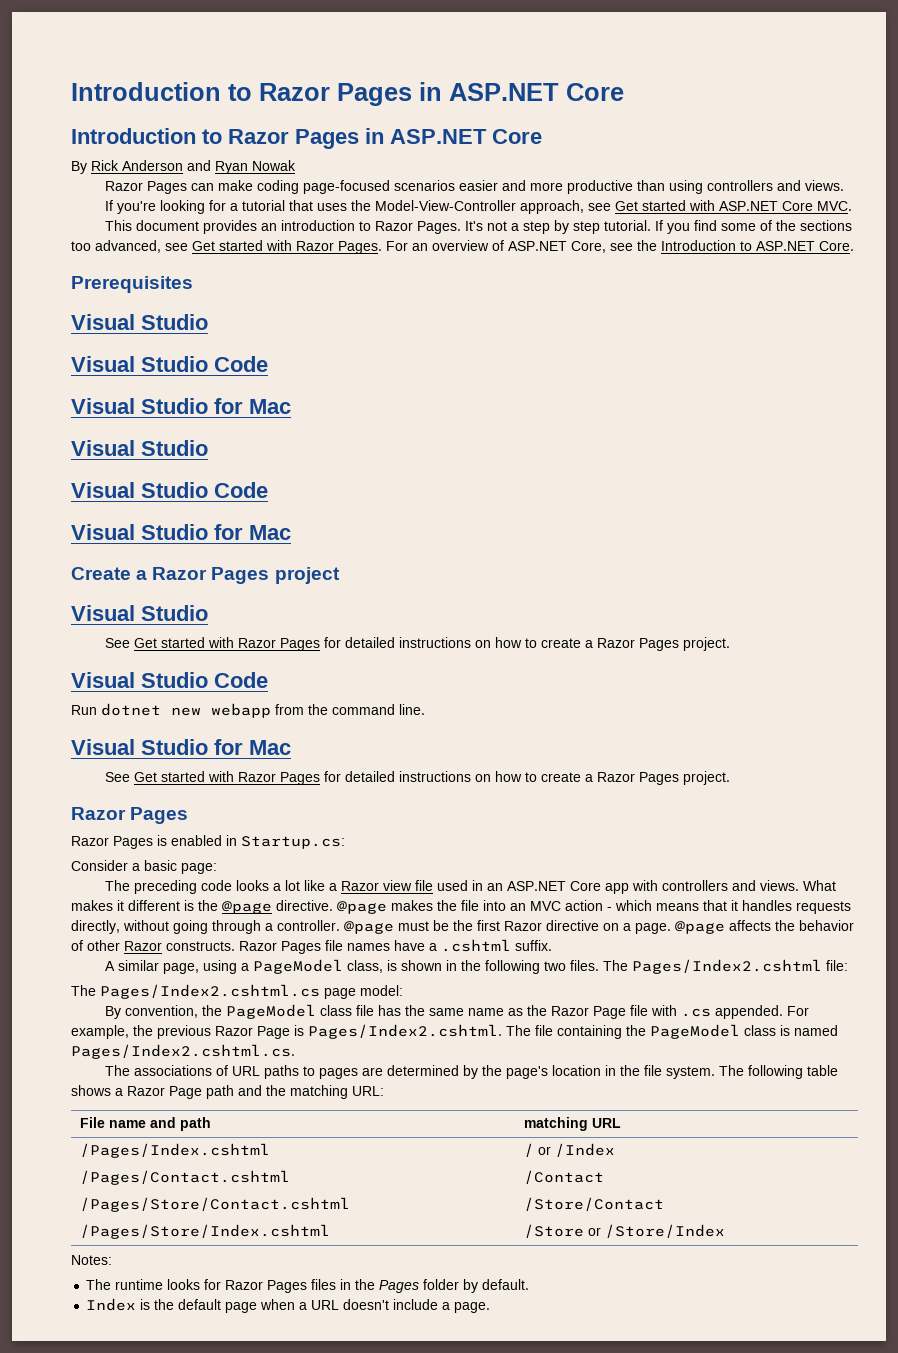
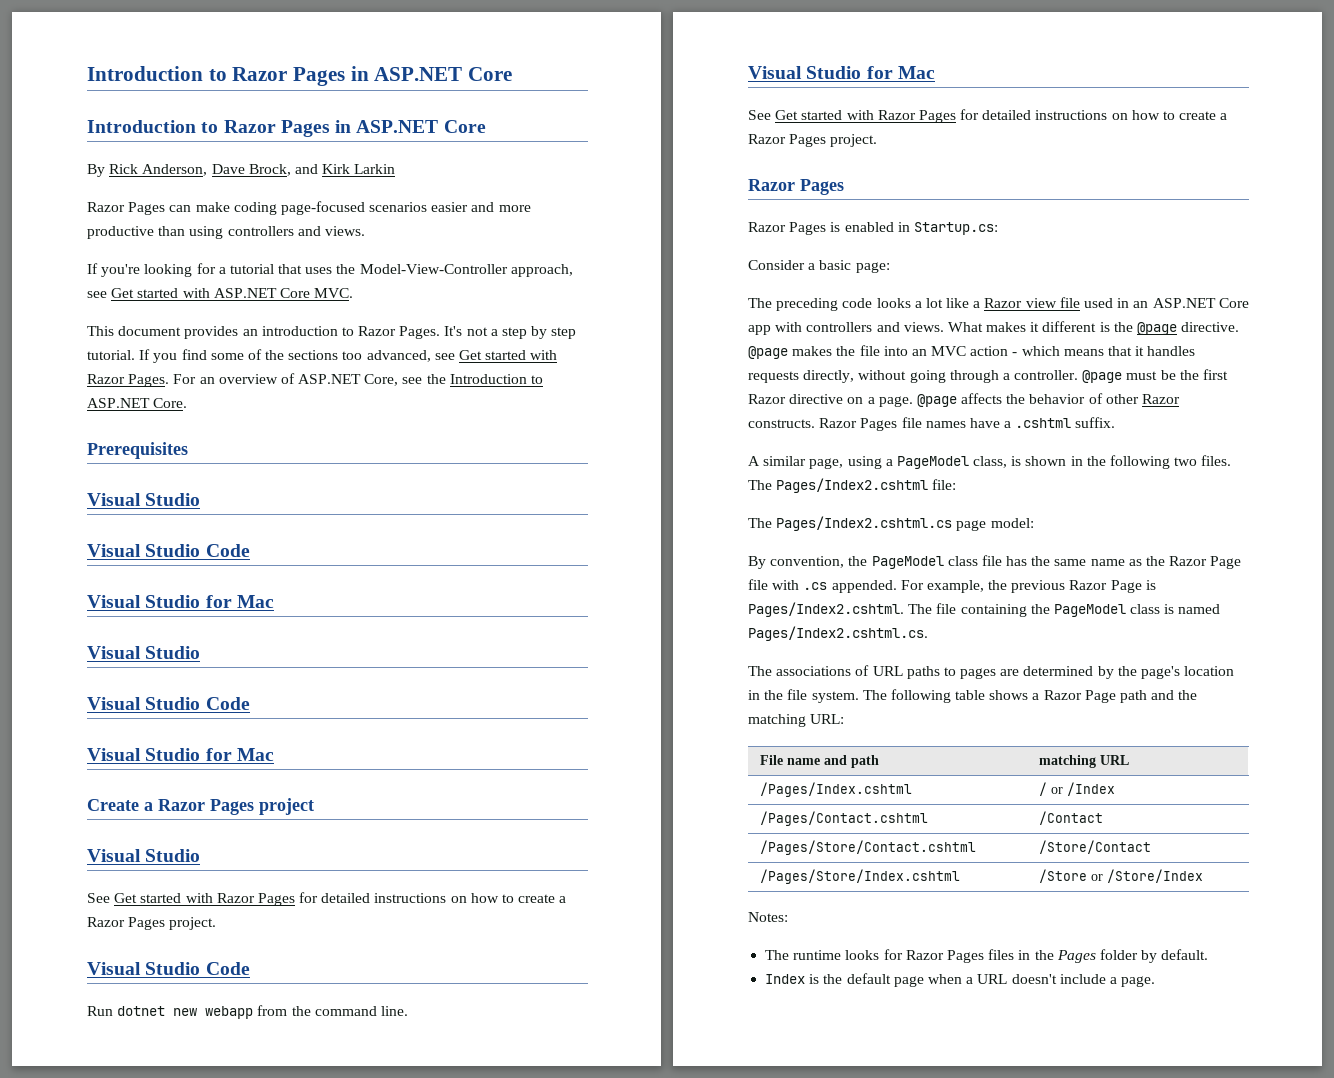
[122,160,296,174] Anderson and Ryan Nowak -> [142,164,396,176] Anderson, Dave Brock, and Kirk Larkin

